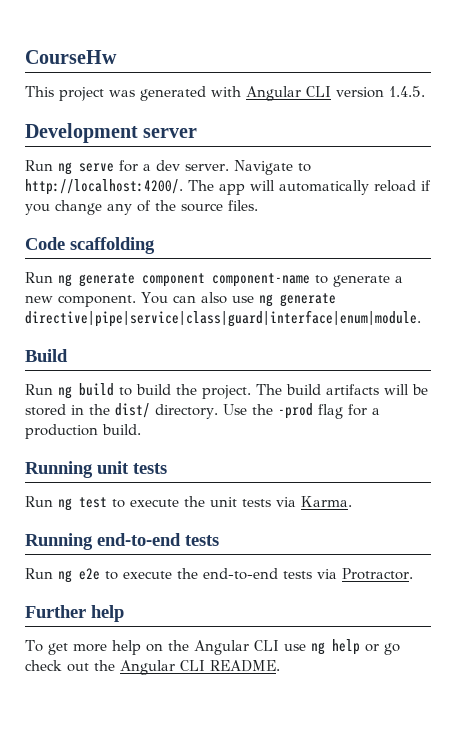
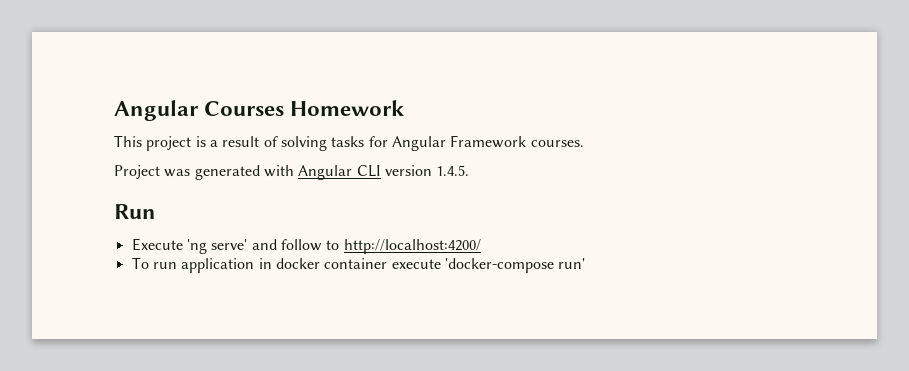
[25,50,117,64] CourseHw -> [114,100,405,121] Angular Courses Homework
(104, 94) none -> [195,135,584,151] [114,165,160,179] is a result of solving tasks for Angular Framework courses. // Project
[25,123,198,143] [25,160,311,175] [25,179,431,195] [25,200,258,215] [25,237,155,254] [25,272,403,287] [25,292,336,307] [25,310,421,327] [25,349,68,362] [25,383,428,399] [25,403,380,419] [25,424,141,439] [25,461,167,478] [25,496,352,511] [25,533,219,550] [25,568,413,583] [25,605,124,622] [25,639,400,655] [25,660,280,675] Development server // Run ng serve for a dev server. Navigate to http://localhost:4200/. The app will automatically reload if you change any of the source files. // Code scaffolding // Run ng generate component component-name to generate a new component. You can also use ng generate directive|pipe|service|class|guard|interface|enum|module. // Build // Run ng build to build the project. The build artifacts will be stored in the dist/ directory. Use the -prod flag for a production build. // Running unit tests // Run ng test to execute the unit tests via Karma. // Running end-to-end tests // Run ng e2e to execute the end-to-end tests via Protractor. // Further help // To get more help on the Angular CLI use ng help or go check out the Angular CLI README. -> [114,204,156,219] [131,238,481,254] [131,257,586,273] Run // Execute 'ng serve' and follow to http://localhost:4200/ // To run application in docker container execute 'docker-compose run'

